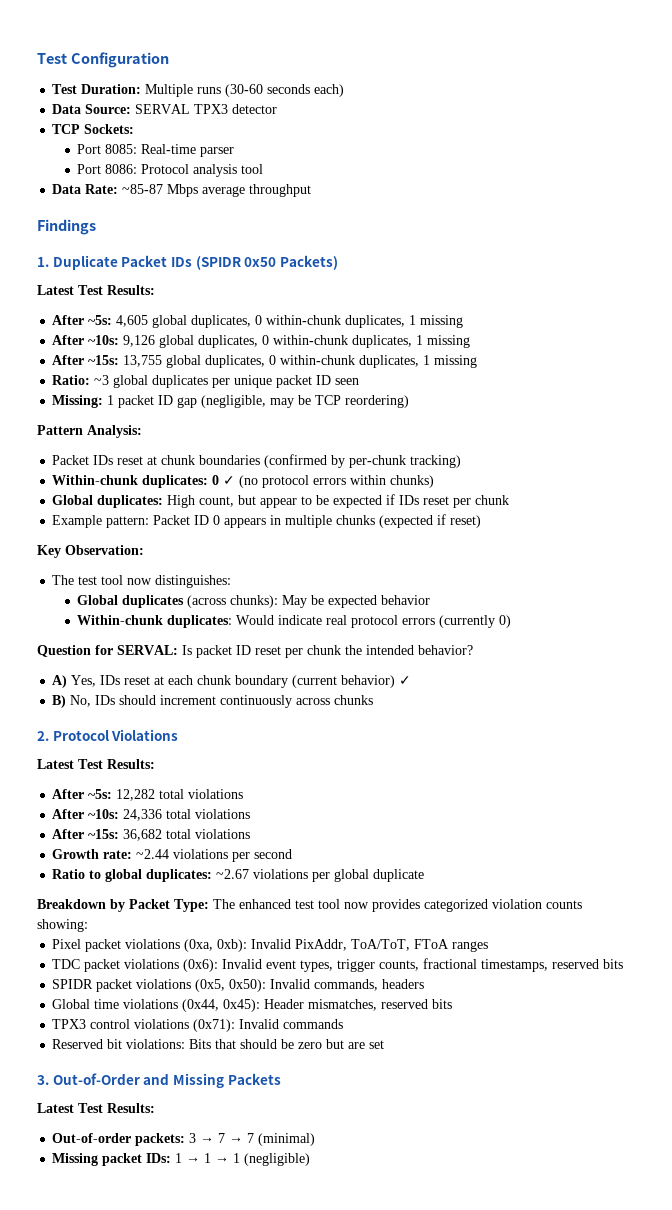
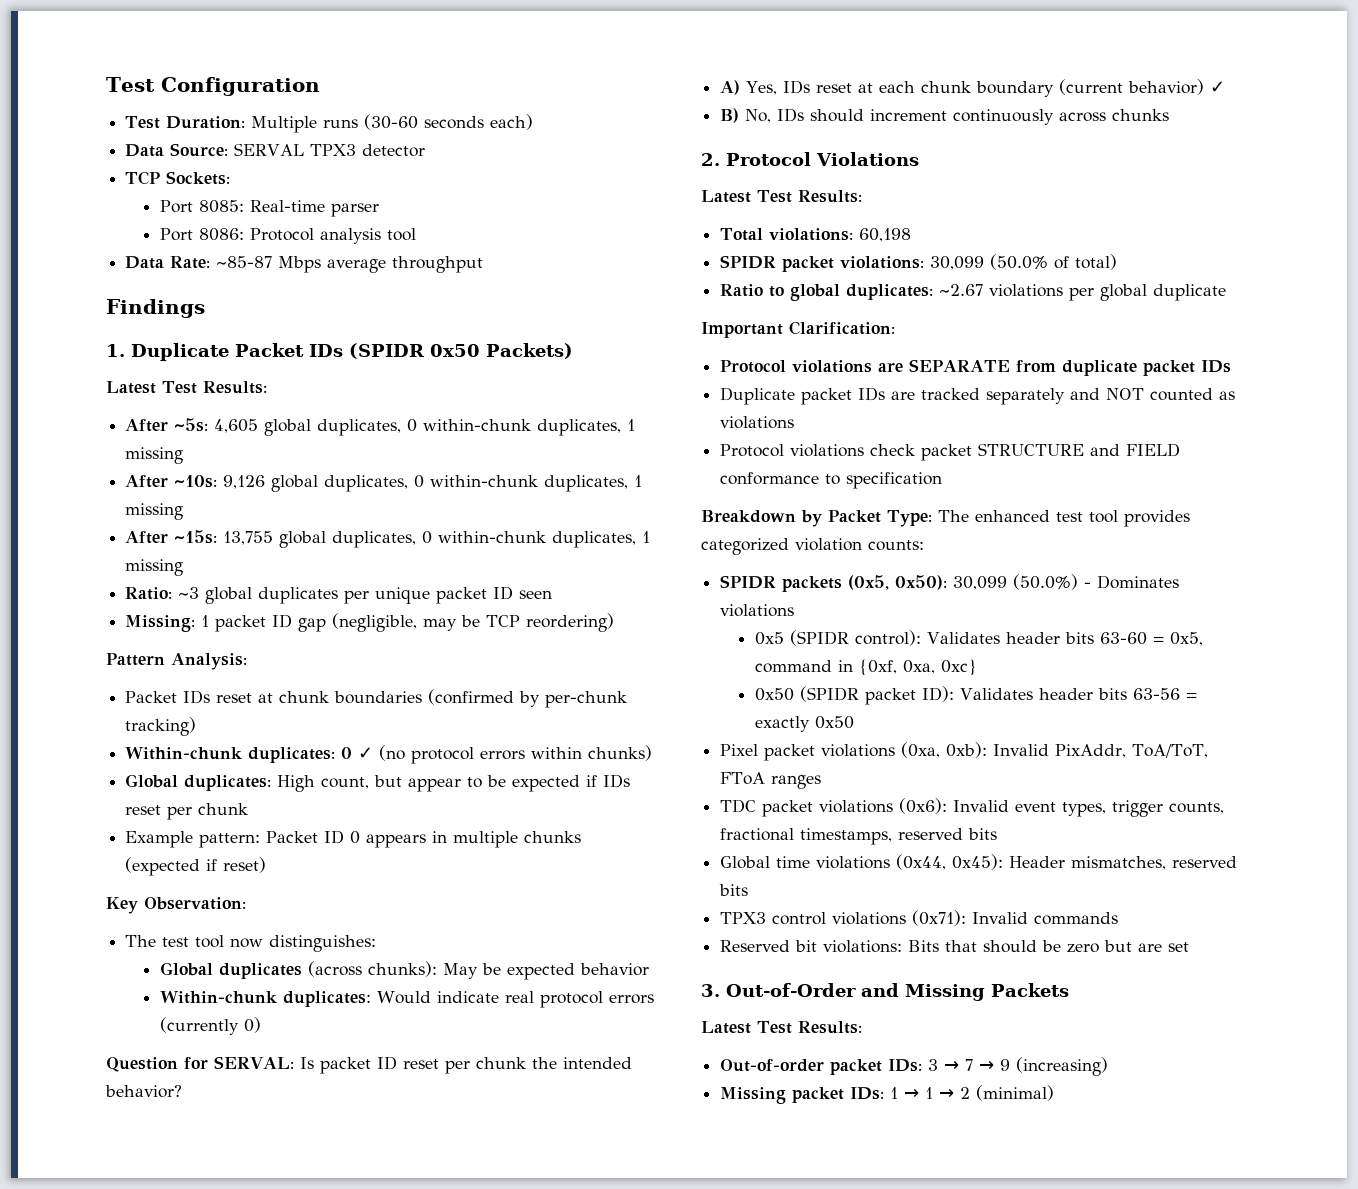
[52,789,244,801] [52,809,251,821] [52,829,251,841] [52,849,293,862] After ~5s: 12,282 total violations // After ~10s: 24,336 total violations // After ~15s: 36,682 total violations // Growth rate: ~2.44 violations per second -> [720,228,912,242] [720,254,1118,272] Total violations: 60,198 // SPIDR packet violations: 30,099 (50.0% of total)
(425, 875) none -> [701,321,895,338] [720,359,1232,376] [720,387,1236,405] [720,416,795,429] [720,443,1181,461] [720,472,943,489] // Important Clarification: // Protocol violations are SEPARATE from duplicate packet IDs // Duplicate packet IDs are tracked separately and NOT counted as violations // Protocol violations check packet STRUCTURE and FIELD conformance to specification
[344,902,369,909] now -> (1118, 516) none
[546,900,582,909] [37,919,88,932] counts showing: -> [868,540,924,551] [720,574,1180,592] [720,604,795,617] [755,630,1204,646] [755,659,978,676] [755,686,1198,705] [755,716,855,732] counts: // SPIDR packets (0x5, 0x50): 30,099 (50.0%) - Dominates violations // 0x5 (SPIDR control): Validates header bits 63-60 = 0x5, command in {0xf, 0xa, 0xc} // 0x50 (SPIDR packet ID): Validates header bits 63-56 = exactly 0x50
[52,979,425,992] // SPIDR packet violations (0x5, 0x50): Invalid commands, headers -> (998, 834) none
[135,1133,186,1146] packets: -> [830,1059,923,1075] packet IDs:
[247,1133,316,1146] 7 (minimal) -> [1000,1057,1109,1076] 9 (increasing)
[233,1153,311,1166] 1 (negligible) -> [960,1085,1055,1101] 2 (minimal)

